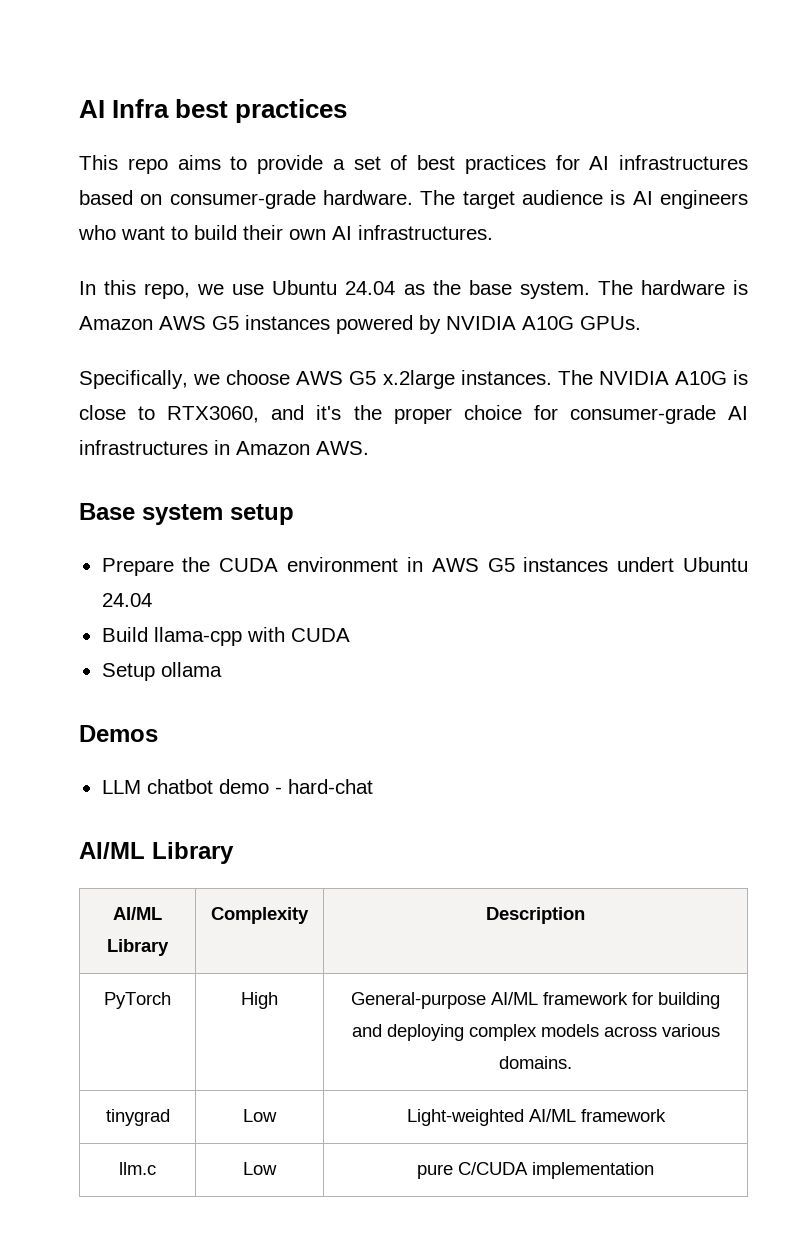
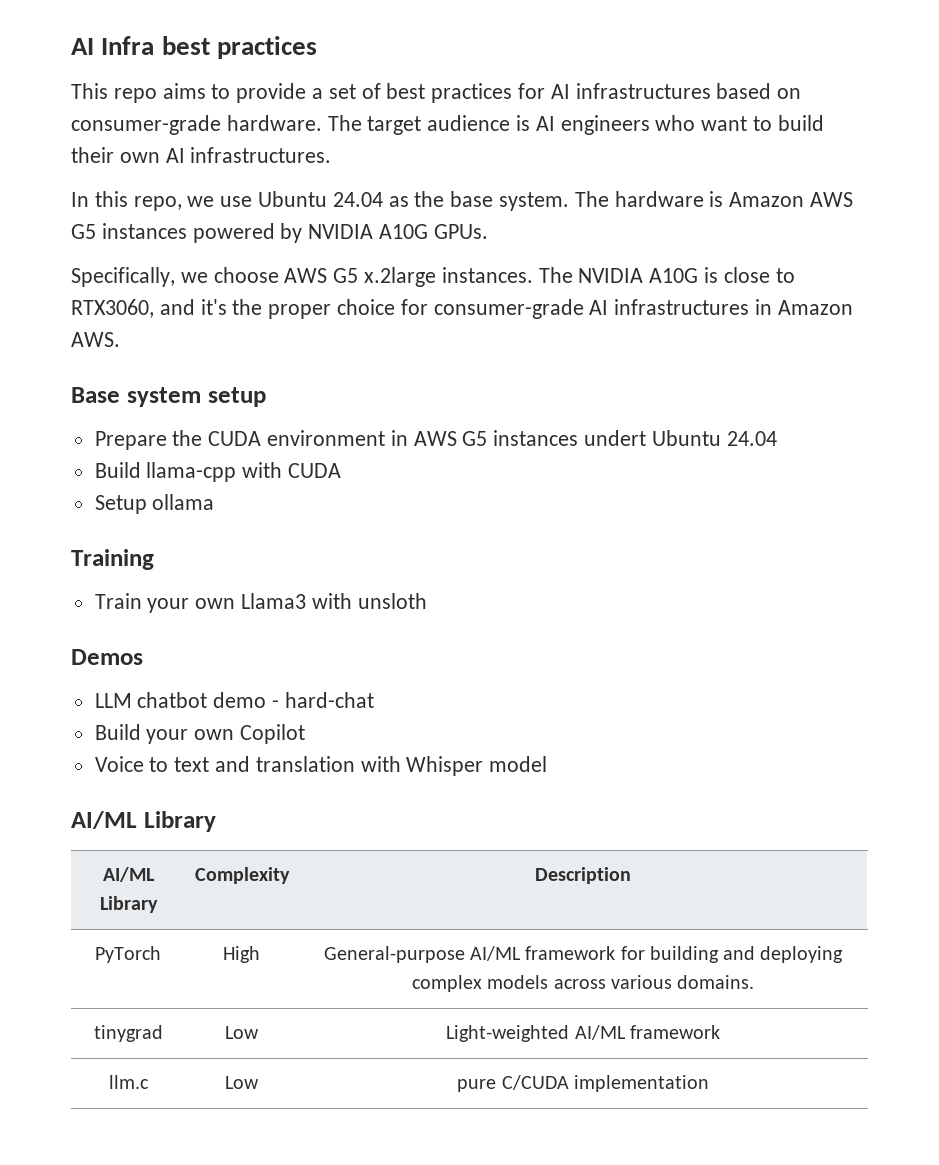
(222, 669) none -> [71,549,154,570] [94,593,427,613] // Training // Train your own Llama3 with unsloth
(373, 786) none -> [94,724,306,744] [94,756,548,776] // Build your own Copilot // Voice to text and translation with Whisper model

